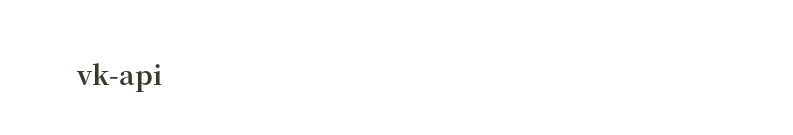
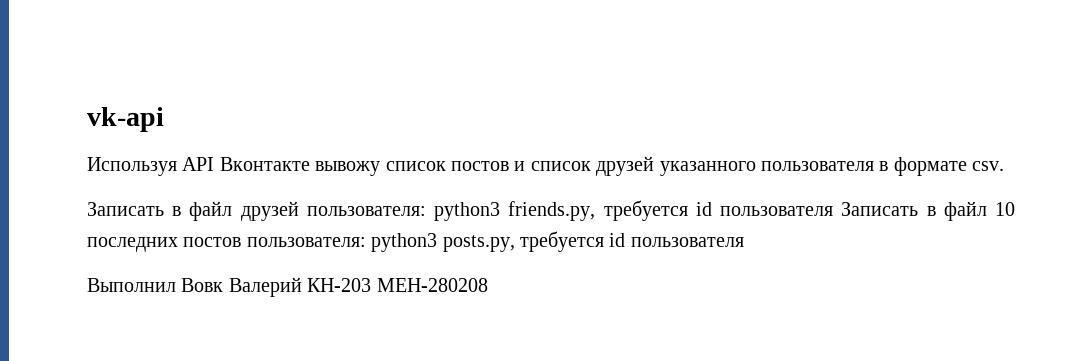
(162, 77) none -> [87,156,1005,176] [87,200,1016,221] [87,231,744,252] [87,277,488,297] // Используя API Вконтакте вывожу список постов и список друзей указанного пользователя в формате csv. // Записать в файл друзей пользователя: python3 friends.py, требуется id пользователя Записать в файл 10 последних постов пользователя: python3 posts.py, требуется id пользователя // Выполнил Вовк Валерий КН-203 МЕН-280208

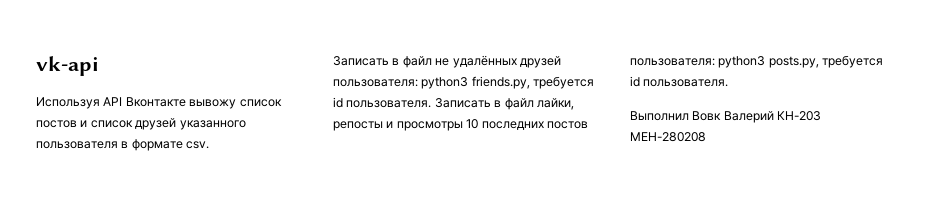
(233, 211) none -> [435,55,517,68] не удалённых
[720,201,987,221] пользователя Записать в файл -> [346,98,574,110] [333,121,463,131] пользователя. Записать в файл лайки, репосты и просмотры
[630,237,744,247] пользователя -> [643,79,729,87] пользователя.

